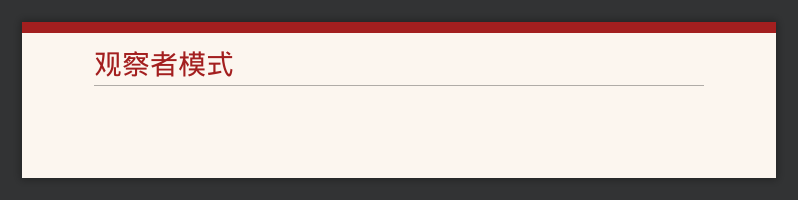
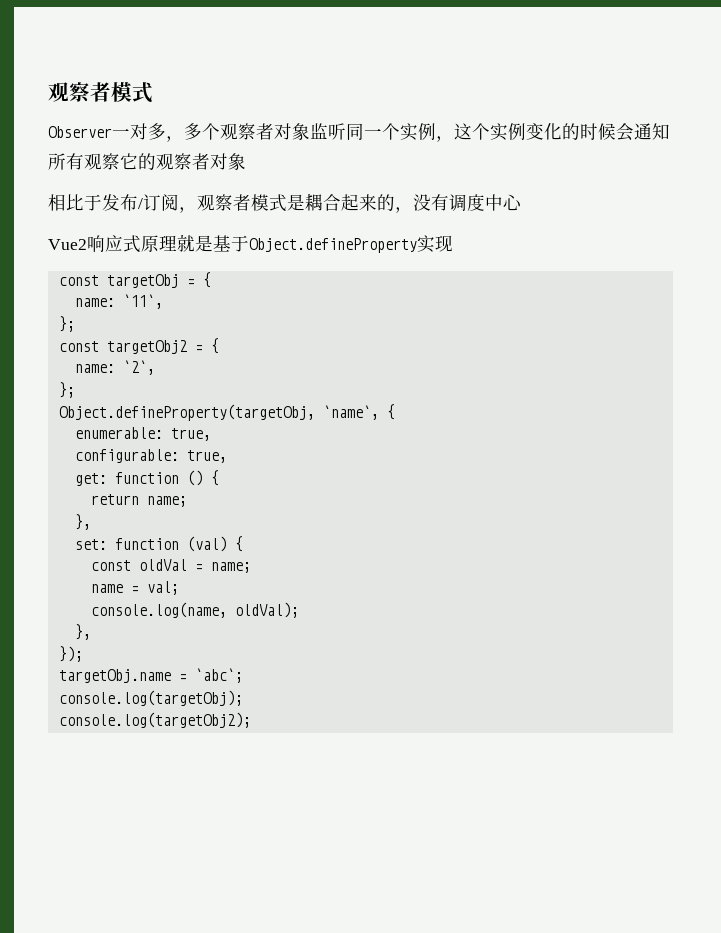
[94,51,234,77] 观察者模式 -> [48,82,153,103] [48,123,670,142] [48,153,246,170] [48,193,522,213] [48,234,453,253] [58,272,211,288] [74,294,163,309] [58,316,75,332] [58,338,219,354] [74,360,155,375] [58,382,75,398] [58,404,395,421] [74,427,211,441] [74,449,227,463] [74,470,219,486] [90,494,187,507] [74,514,91,530] [74,536,243,552] [90,559,251,573] [90,581,179,595] [90,602,299,618] [74,624,91,640] [58,646,83,662] [58,668,243,683] [58,690,243,706] [58,712,251,728] 观察者模式 // Observer一对多，多个观察者对象监听同一个实例，这个实例变化的时候会通知所有观察它的观察者对象 // 相比于发布/订阅，观察者模式是耦合起来的，没有调度中心 // Vue2响应式原理就是基于Object.defineProperty实现 // const targetObj = { // name: `11`, // }; // const targetObj2 = { // name: `2`, // }; // Object.defineProperty(targetObj, `name`, { // enumerable: true, // configurable: true, // get: function () { // return name; // }, // set: function (val) { // const oldVal = name; // name = val; // console.log(name, oldVal); // }, // }); // targetObj.name = `abc`; // console.log(targetObj); // console.log(targetObj2);

